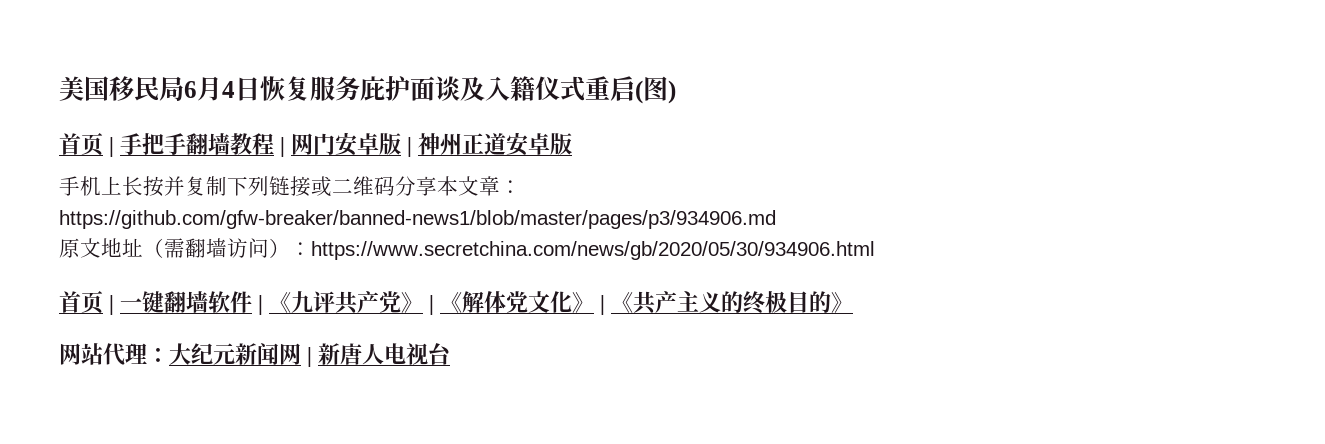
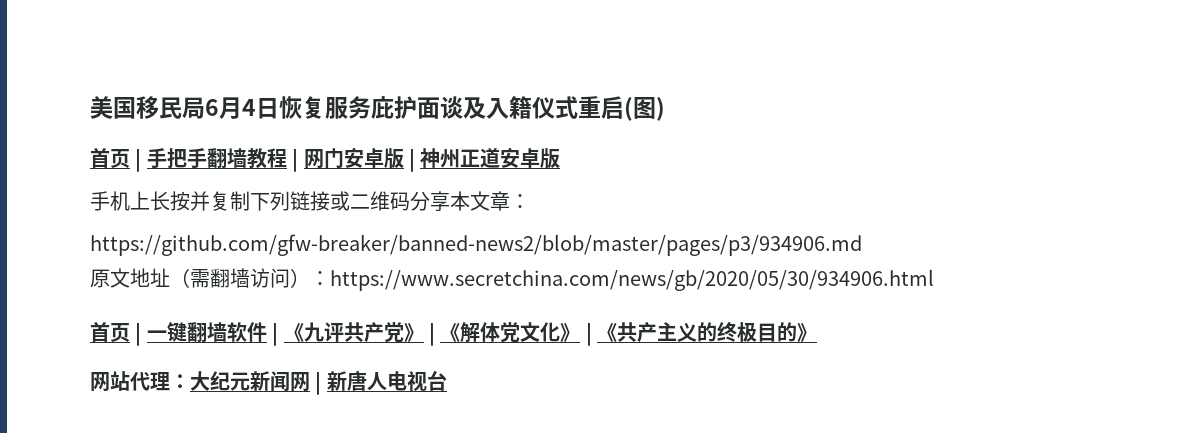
[59,210,776,229] https://github.com/gfw-breaker/banned-news1/blob/master/pages/p3/934906.md -> [90,234,862,256] https://github.com/gfw-breaker/banned-news2/blob/master/pages/p3/934906.md

